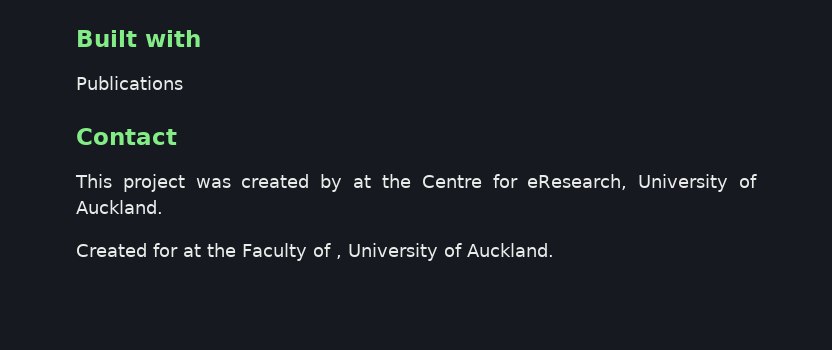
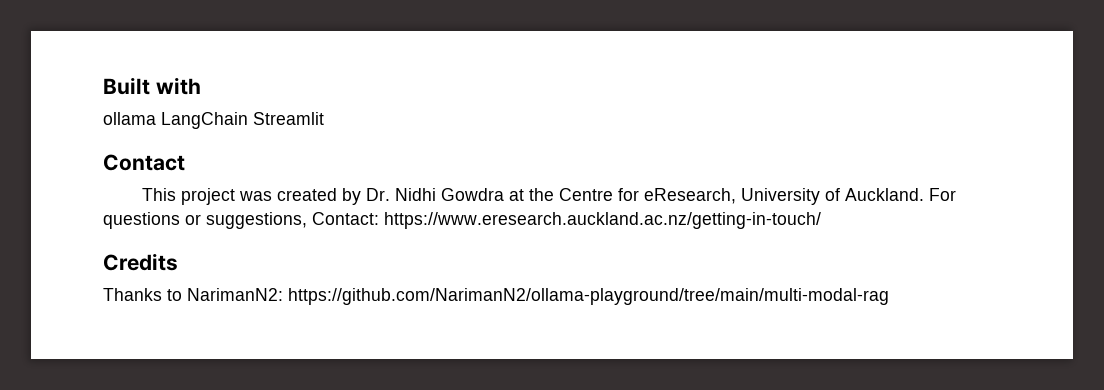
[76,76,183,90] Publications -> [103,112,324,129] ollama LangChain Streamlit
(343, 183) none -> [365,188,504,201] Dr. Nidhi Gowdra
[76,243,554,261] // Created for at the Faculty of , University of Auckland. -> [928,188,956,201] [103,212,821,229] [103,253,178,271] [103,288,889,305] For questions or suggestions, Contact: https://www.eresearch.auckland.ac.nz/getting-in-touch/ // Credits // Thanks to NarimanN2: https://github.com/NarimanN2/ollama-playground/tree/main/multi-modal-rag

